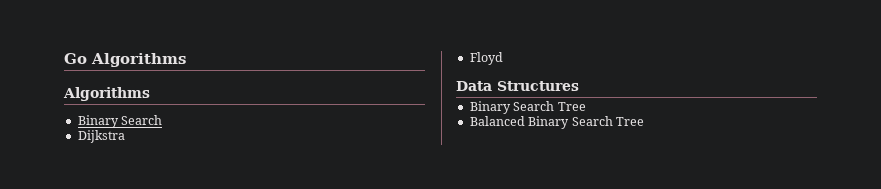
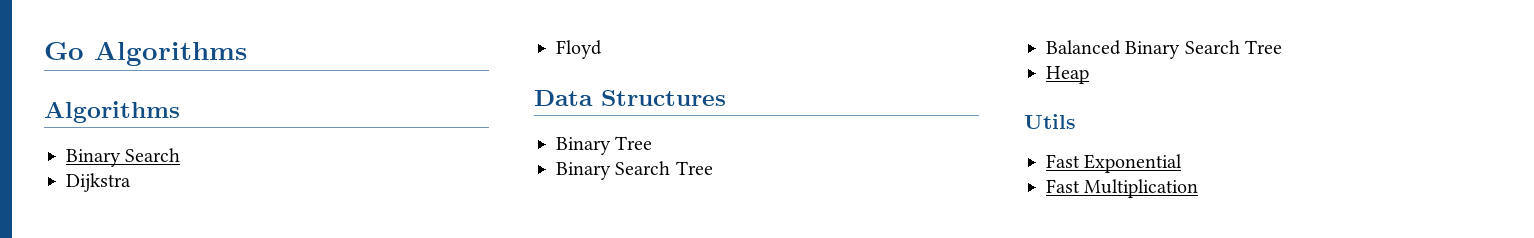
(579, 86) none -> [556,136,653,155] // Binary Tree
(644, 121) none -> [1046,66,1089,84] [1024,114,1076,129] [1046,154,1183,173] [1046,179,1199,198] // Heap // Utils // Fast Exponential // Fast Multiplication

